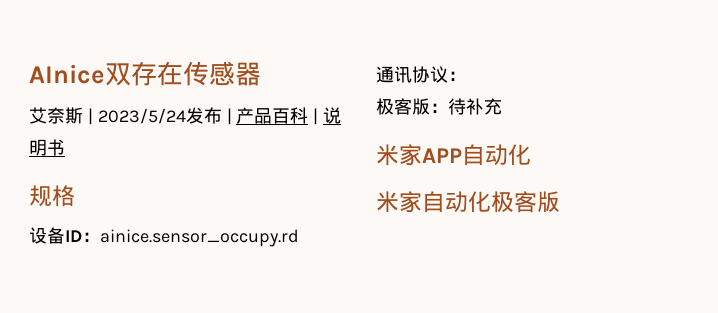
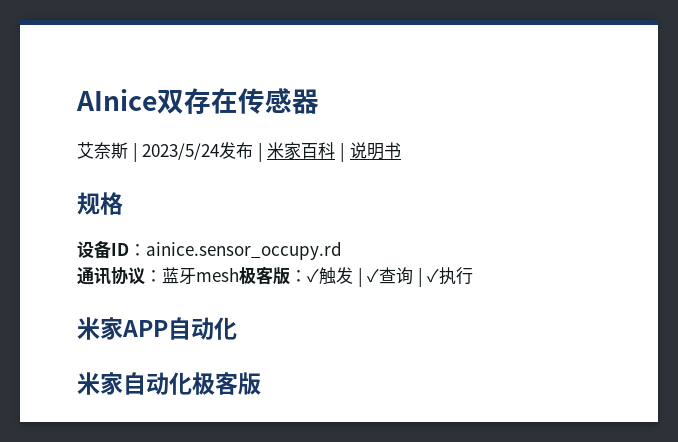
[236,107,273,124] 产品 -> [267,142,302,160] 米家
[376,98,502,115] // 极客版：待补充 -> [162,266,474,287] 蓝牙mesh极客版：✓触发 | ✓查询 | ✓执行

